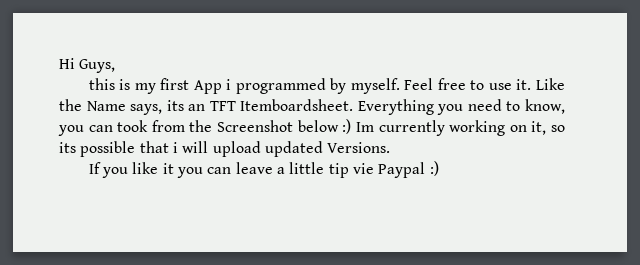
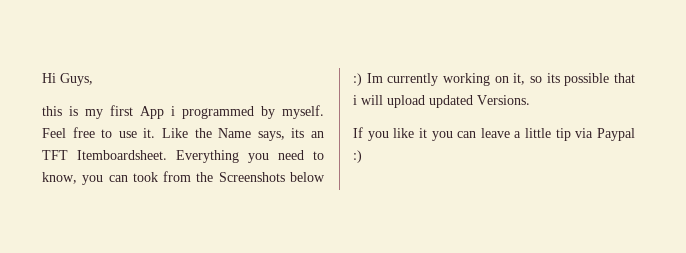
[217,120,294,132] Screenshot -> [218,172,285,182] Screenshots
[353,163,375,174] vie -> [575,128,594,138] via

